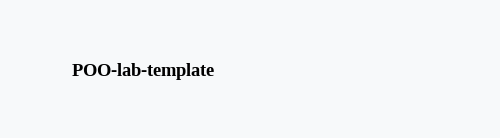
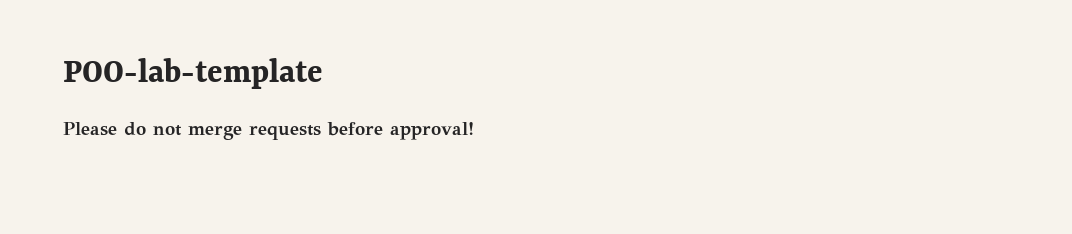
(214, 71) none -> [63,122,474,140] // Please do not merge requests before approval!

